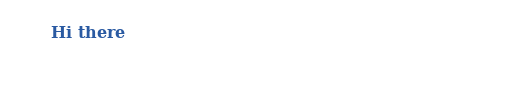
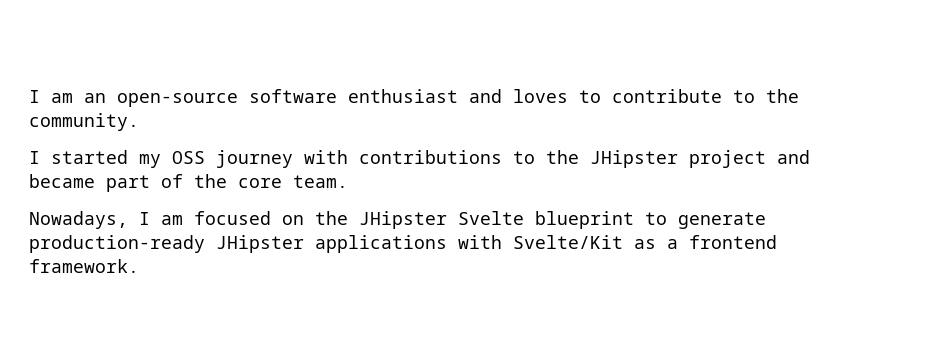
[51,26,125,38] Hi there -> [29,89,799,107] [29,113,139,131] [29,150,810,168] [29,174,348,192] [29,211,766,229] [29,235,777,253] [29,259,139,273] I am an open-source software enthusiast and loves to contribute to the community. // I started my OSS journey with contributions to the JHipster project and became part of the core team. // Nowadays, I am focused on the JHipster Svelte blueprint to generate production-ready JHipster applications with Svelte/Kit as a frontend framework.

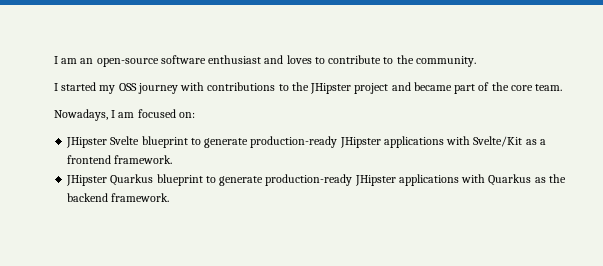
[282,211,348,225] on the -> [178,112,195,118] on: //
(139, 266) none -> [66,174,566,186] [67,193,170,202] // JHipster Quarkus blueprint to generate production-ready JHipster applications with Quarkus as the backend framework.

